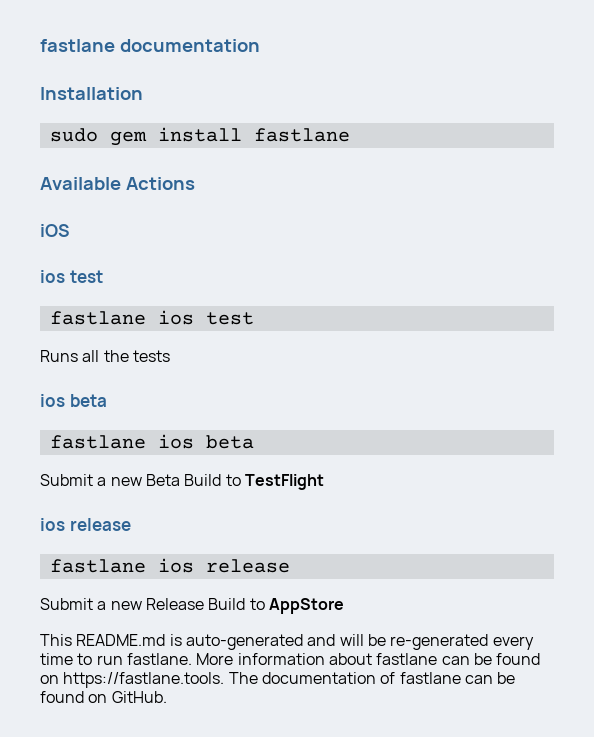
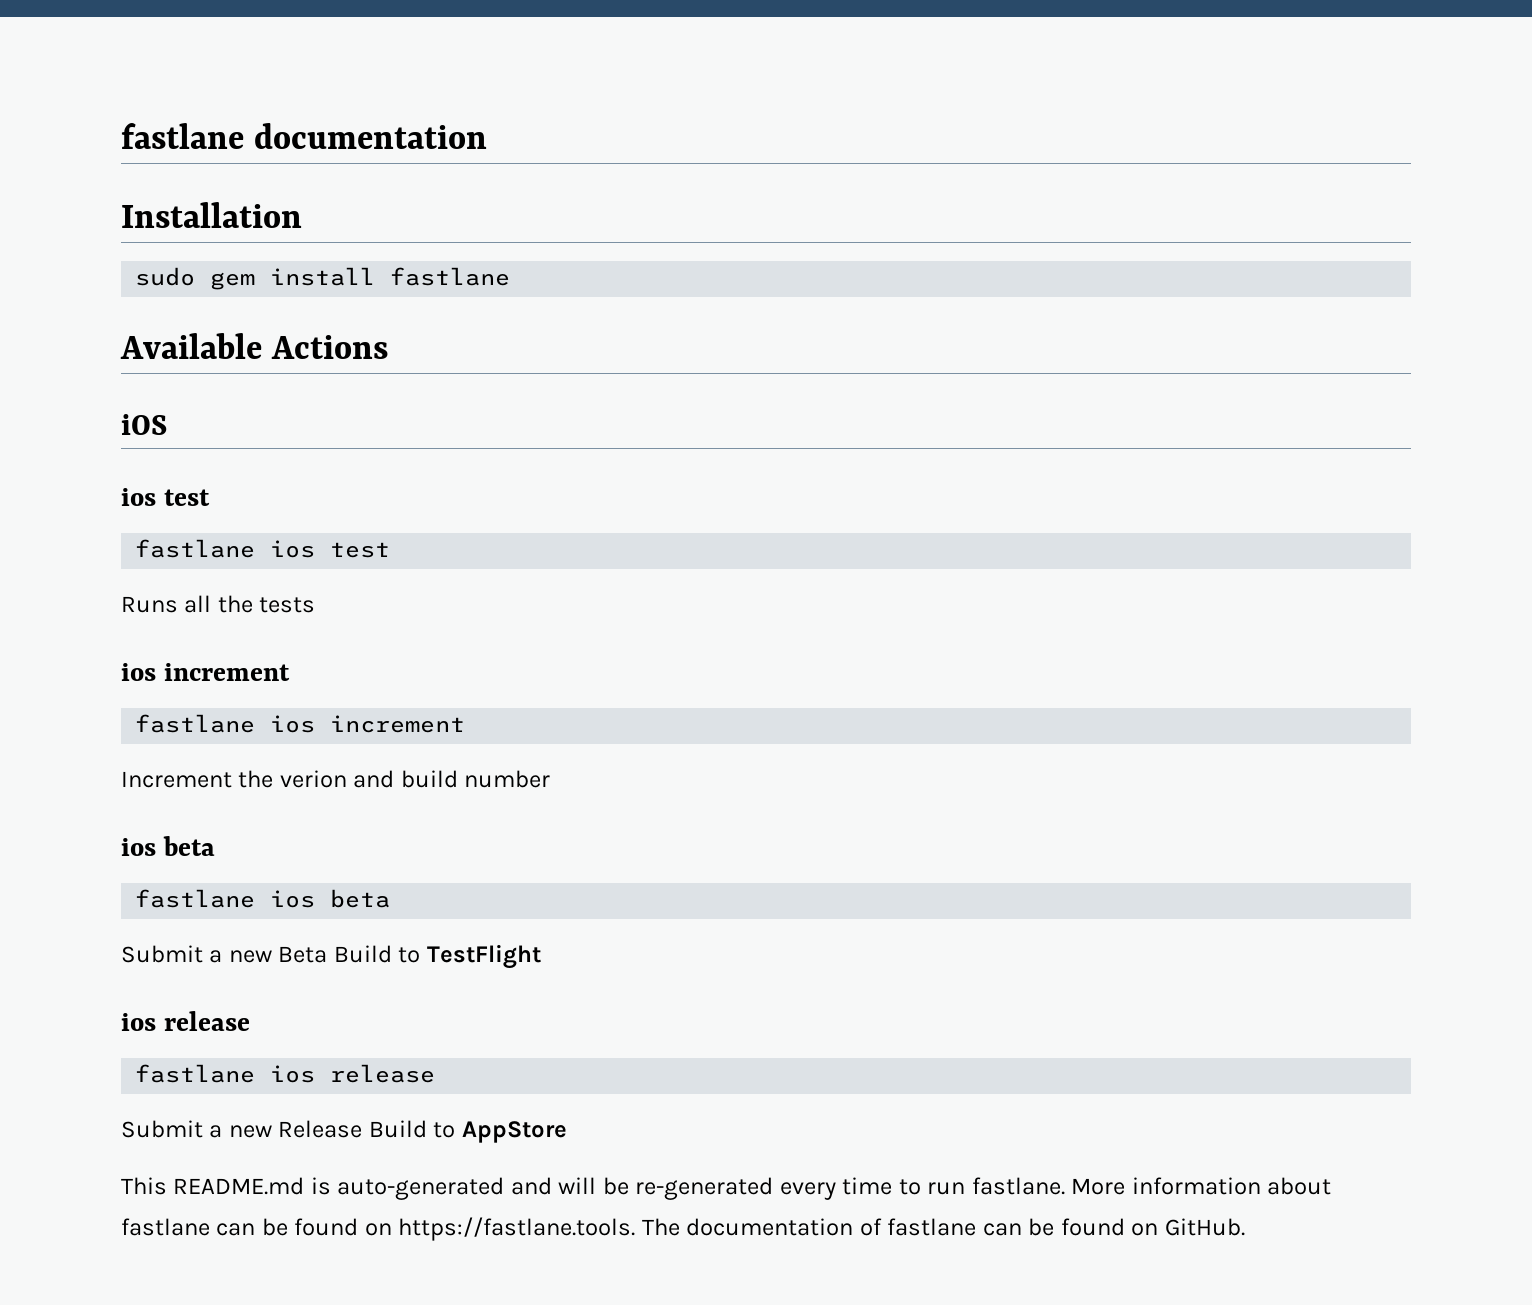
(170, 356) none -> [121,663,290,681] [135,714,466,733] [121,770,551,788] // ios increment // fastlane ios increment // Increment the verion and build number

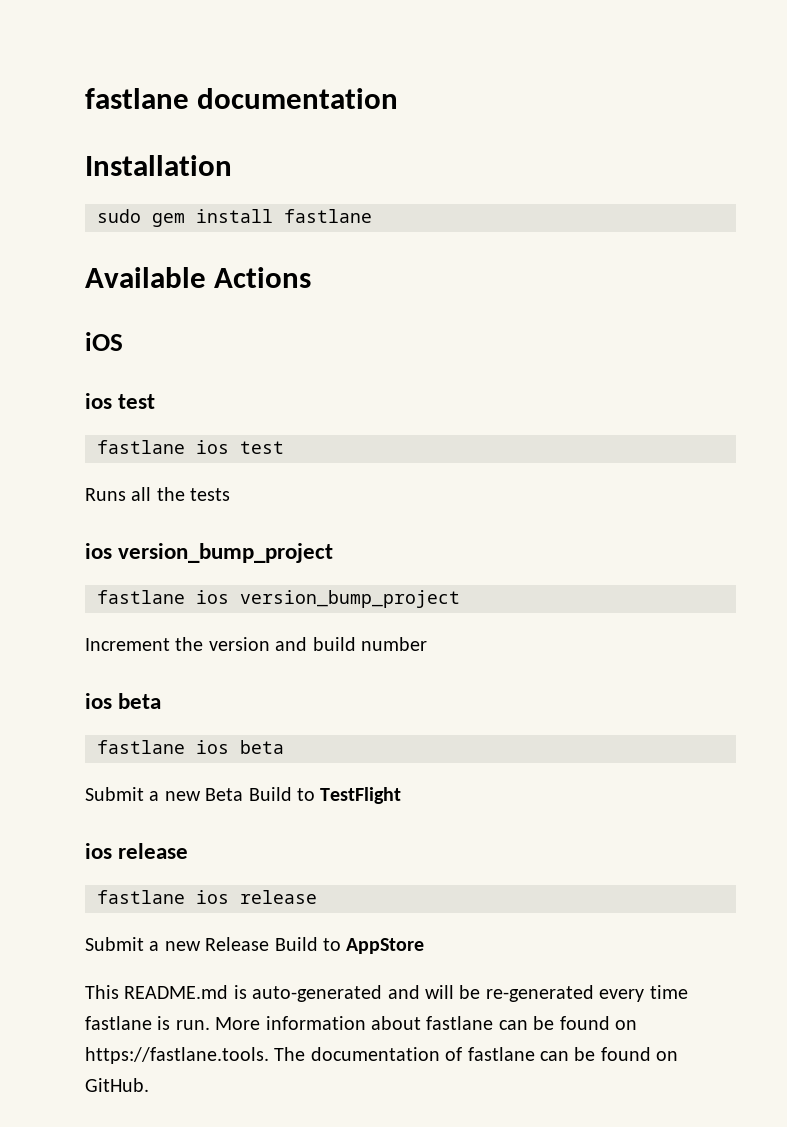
[163,663,290,681] [135,714,466,733] increment // fastlane ios increment -> [118,543,334,563] [97,590,460,608] version_bump_project // fastlane ios version_bump_project
[279,770,347,788] verion -> [208,637,270,651] version
[898,1177,1065,1195] to run fastlane. -> [85,1016,210,1030] fastlane is run.

